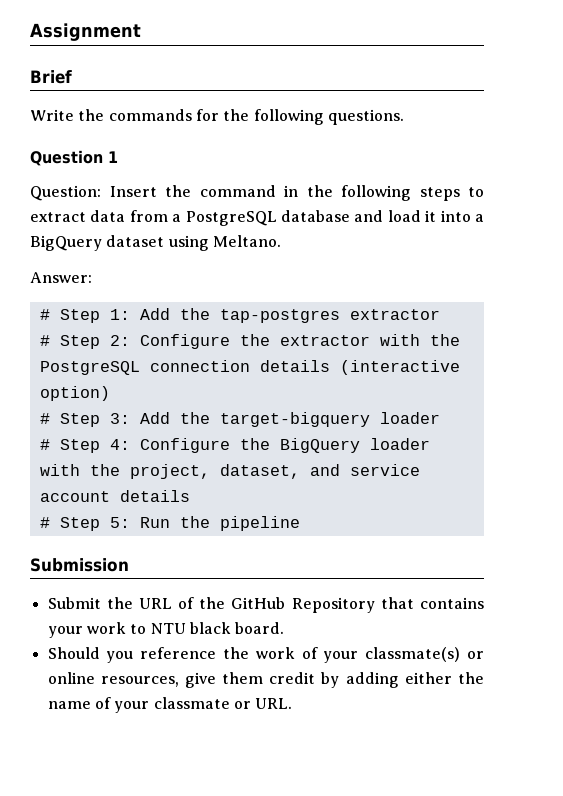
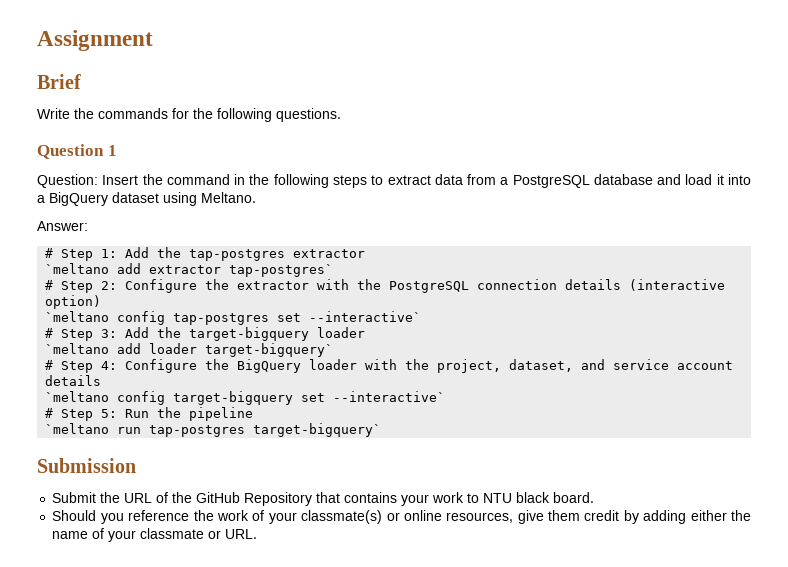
(440, 314) none -> [45,263,334,277] // `meltano add extractor tap-postgres`
(110, 393) none -> [45,311,422,325] // `meltano config tap-postgres set --interactive`
(440, 418) none -> [45,343,334,357] // `meltano add loader target-bigquery`
(190, 496) none -> [45,391,446,405] // `meltano config target-bigquery set --interactive`
(300, 523) none -> [45,423,382,437] // `meltano run tap-postgres target-bigquery`

